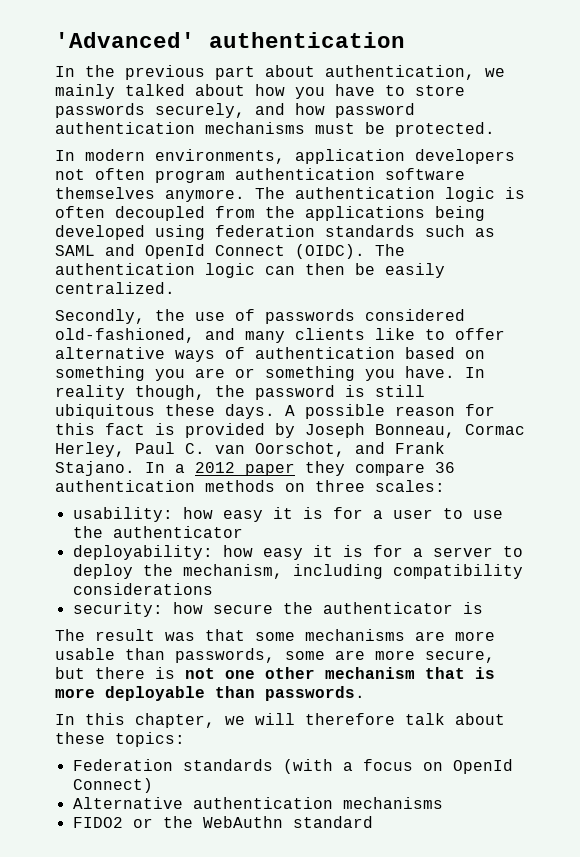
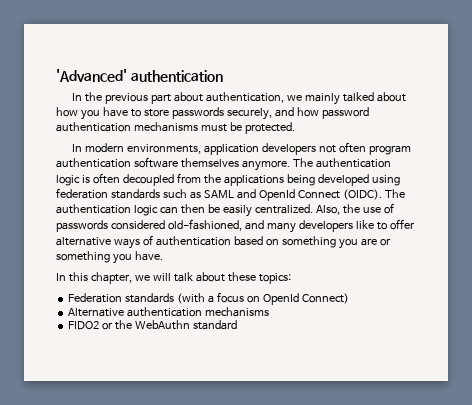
[55,309,145,324] // Secondly, -> [315,205,340,215] Also,
[295,328,365,340] clients -> [298,220,353,232] developers
[465,367,485,378] [55,385,425,400] [55,404,495,419] [55,423,525,438] [55,442,445,457] [55,461,455,476] [55,480,445,492] [72,507,503,522] [72,526,243,538] [72,545,523,560] [72,564,523,579] [72,583,213,595] [72,602,483,617] [55,629,495,641] [55,648,495,663] [55,667,495,679] [55,686,365,701] In reality though, the password is still ubiquitous these days. A possible reason for this fact is provided by Joseph Bonneau, Cormac Herley, Paul C. van Oorschot, and Frank Stajano. In a 2012 paper they compare 36 authentication methods on three scales: // usability: how easy it is for a user to use the authenticator // deployability: how easy it is for a server to deploy the mechanism, including compatibility considerations // security: how secure the authenticator is // The result was that some mechanisms are more usable than passwords, some are more secure, but there is not one other mechanism that is more deployable than passwords. -> (163, 256) none
[305,713,395,725] therefore -> (171, 277) none

